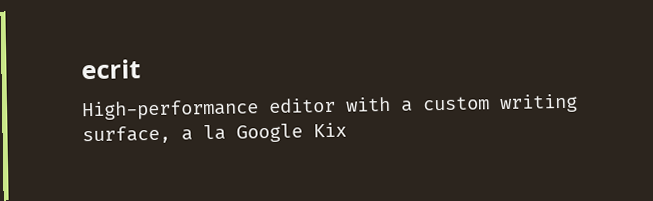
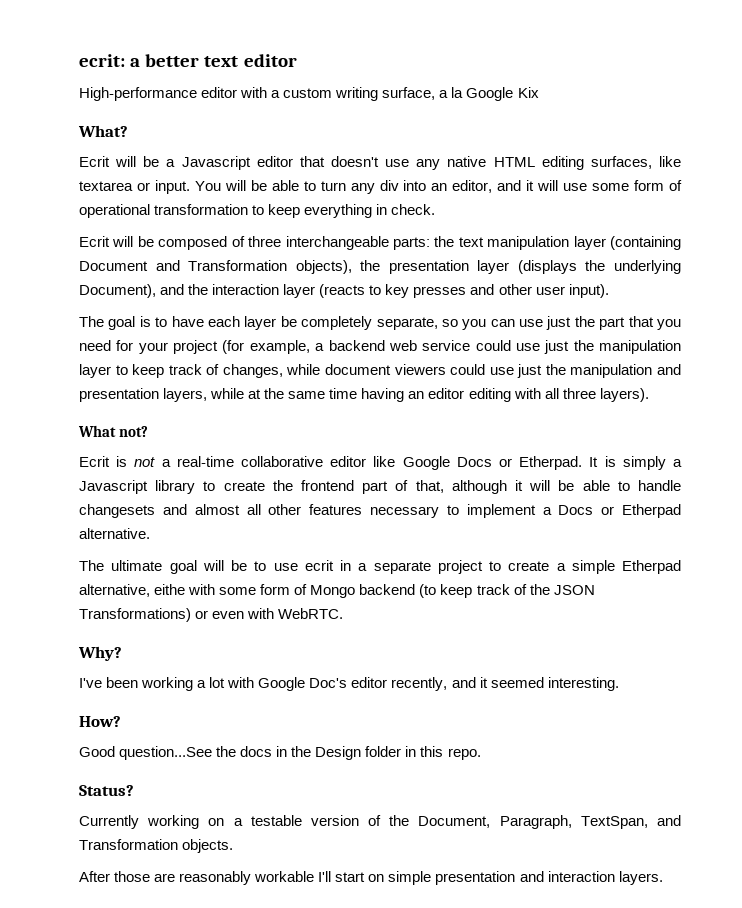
[81,59,141,80] ecrit -> [79,54,297,67] ecrit: a better text editor
(347, 130) none -> [78,125,128,137] [79,156,682,170] [79,180,682,194] [79,204,436,218] [79,236,682,250] [79,260,681,274] [79,284,609,298] [79,316,682,330] [79,340,682,354] [79,364,681,378] [79,388,649,402] [78,425,149,437] [79,456,682,470] [79,480,681,494] [79,504,681,518] [79,528,150,539] [79,560,681,574] [79,584,595,598] [79,608,344,622] [78,646,122,661] [79,677,619,691] [79,716,121,727] [79,746,481,760] [79,785,134,796] [79,815,681,829] [79,839,234,853] [79,871,663,885] // What? // Ecrit will be a Javascript editor that doesn't use any native HTML editing surfaces, like textarea or input. You will be able to turn any div into an editor, and it will use some form of operational transformation to keep everything in check. // Ecrit will be composed of three interchangeable parts: the text manipulation layer (containing Document and Transformation objects), the presentation layer (displays the underlying Document), and the interaction layer (reacts to key presses and other user input). // The goal is to have each layer be completely separate, so you can use just the part that you need for your project (for example, a backend web service could use just the manipulation layer to keep track of changes, while document viewers could use just the manipulation and presentation layers, while at the same time having an editor editing with all three layers). // What not? // Ecrit is not a real-time collaborative editor like Google Docs or Etherpad. It is simply a Javascript library to create the frontend part of that, although it will be able to handle changesets and almost all other features necessary to implement a Docs or Etherpad alternative. // The ultimate goal will be to use ecrit in a separate project to create a simple Etherpad alternative, eithe with some form of Mongo backend (to keep track of the JSON Transformations) or even with WebRTC. // Why? // I've been working a lot with Google Doc's editor recently, and it seemed interesting. // How? // Good question...See the docs in the Design folder in this repo. // Status? // Currently working on a testable version of the Document, Paragraph, TextSpan, and Transformation objects. // After those are reasonably workable I'll start on simple presentation and interaction layers.

